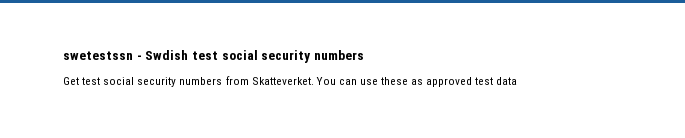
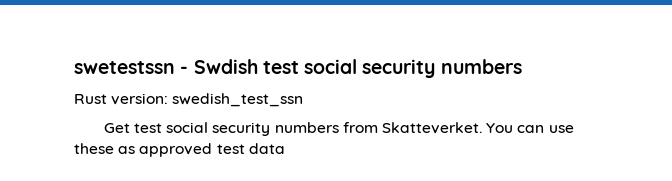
(364, 55) none -> [74,93,304,107] // Rust version: swedish_test_ssn

